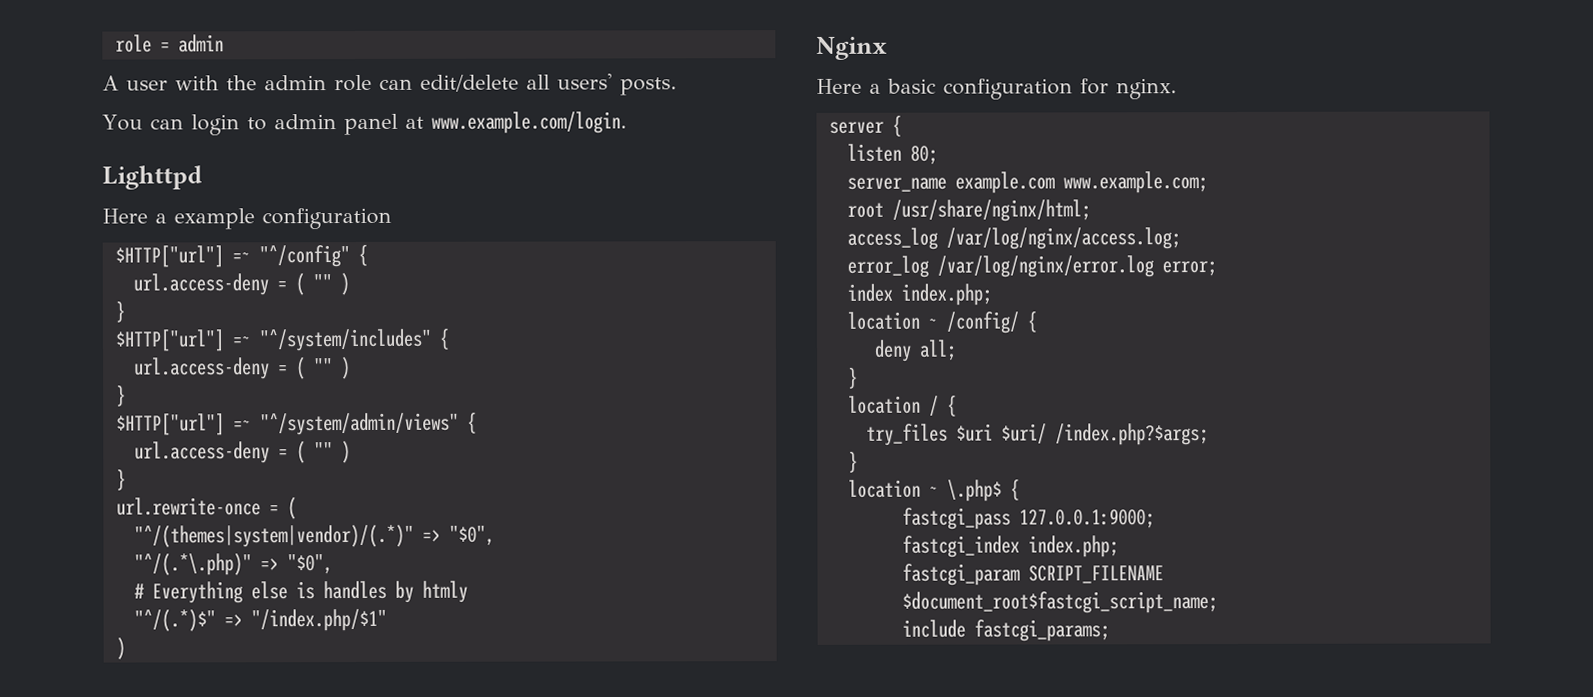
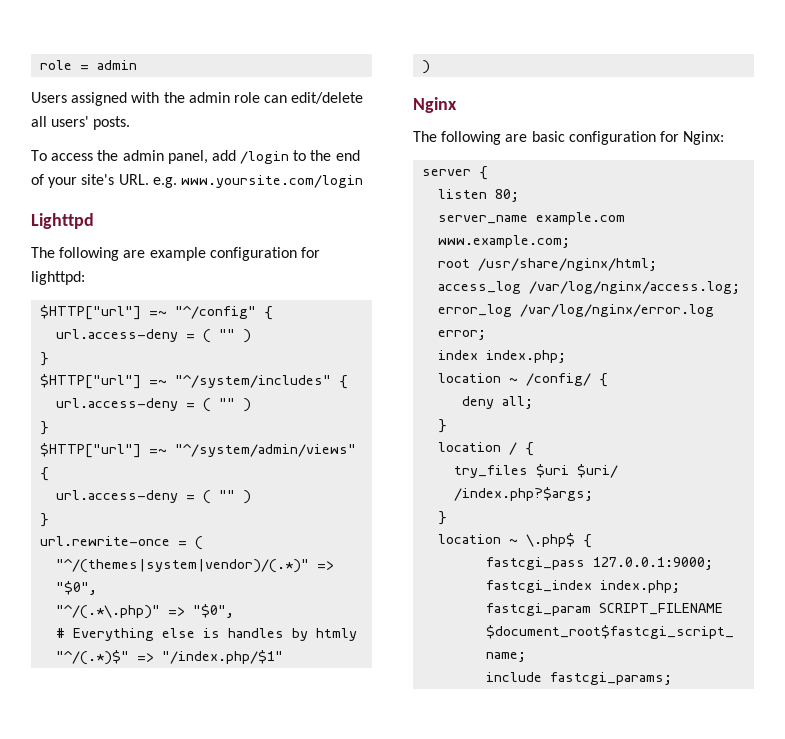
[102,75,168,91] A user -> [31,92,128,106] Users assigned
[102,111,627,136] [102,165,203,190] [102,208,167,224] You can login to admin panel at www.example.com/login. // Lighttpd // Here a -> [31,150,360,164] [31,174,363,188] [31,213,94,229] [31,247,146,261] To access the admin panel, add /login to the end of your site's URL. e.g. www.yoursite.com/login // Lighttpd // The following are
(392, 218) none -> [300,247,320,258] [31,271,85,285] for lighttpd:
[816,78,881,94] Here a -> [413,131,528,145] The following are
[1116,78,1177,100] nginx. -> [683,131,725,145] Nginx:

